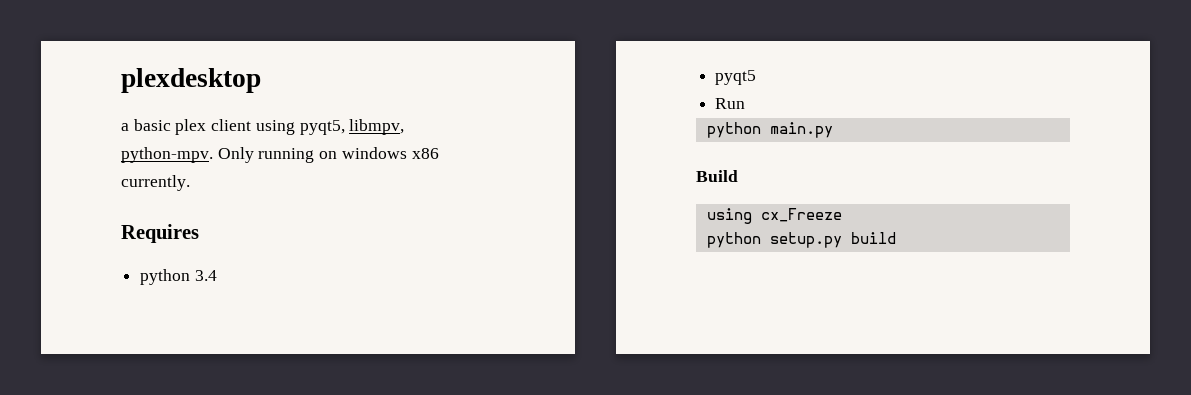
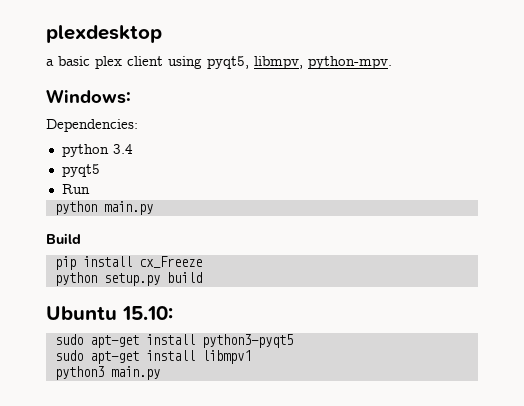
[217,147,439,163] [121,175,190,191] [121,224,199,243] Only running on windows x86 currently. // Requires -> [46,89,131,104] [46,119,138,132] // Windows: // Dependencies:
[706,208,752,224] using -> [54,256,132,270] pip install
(896, 238) none -> [46,306,173,320] [54,334,293,348] [54,350,251,364] [54,366,160,380] // Ubuntu 15.10: // sudo apt-get install python3-pyqt5 // sudo apt-get install libmpv1 // python3 main.py

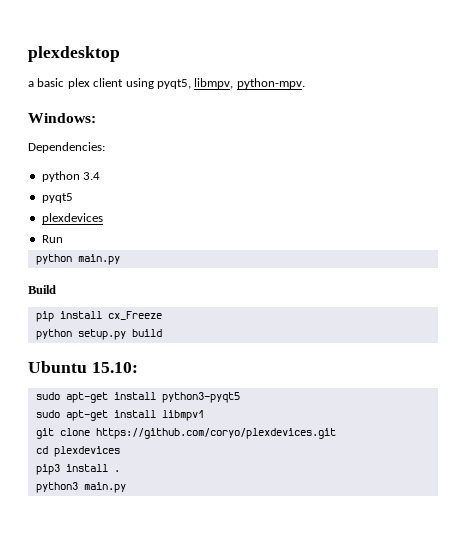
(100, 170) none -> [41,213,103,224] // plexdevices
(251, 357) none -> [35,428,336,439] [35,446,120,457] [35,464,120,475] // git clone https://github.com/coryo/plexdevices.git // cd plexdevices // pip3 install .

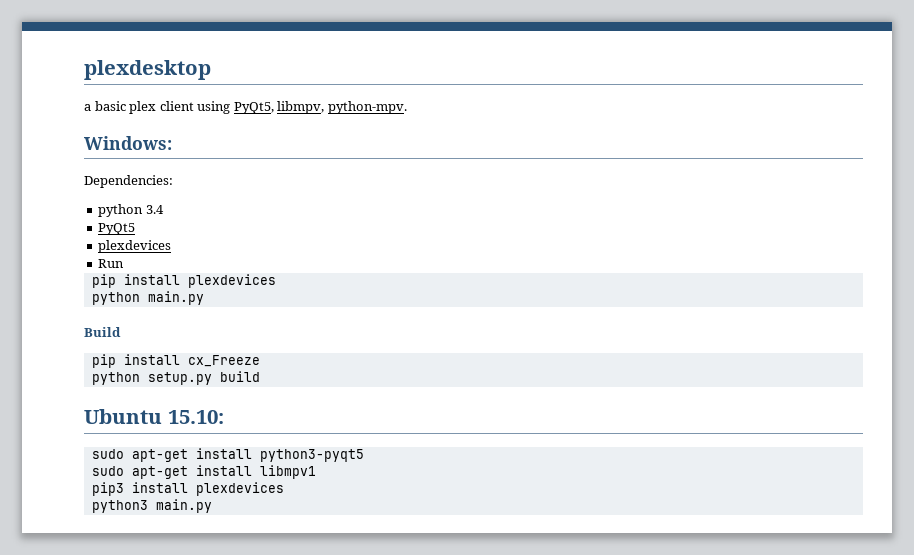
[156,79,191,89] pyqt5, -> [233,102,274,114] PyQt5,
[41,193,73,203] pyqt5 -> [98,223,136,235] PyQt5
(63, 239) none -> [91,274,276,288] // pip install plexdevices
[35,428,336,439] [35,446,120,457] // git clone https://github.com/coryo/plexdevices.git // cd plexdevices -> (316, 472) none
[113,470,120,472] . -> [195,482,284,496] plexdevices

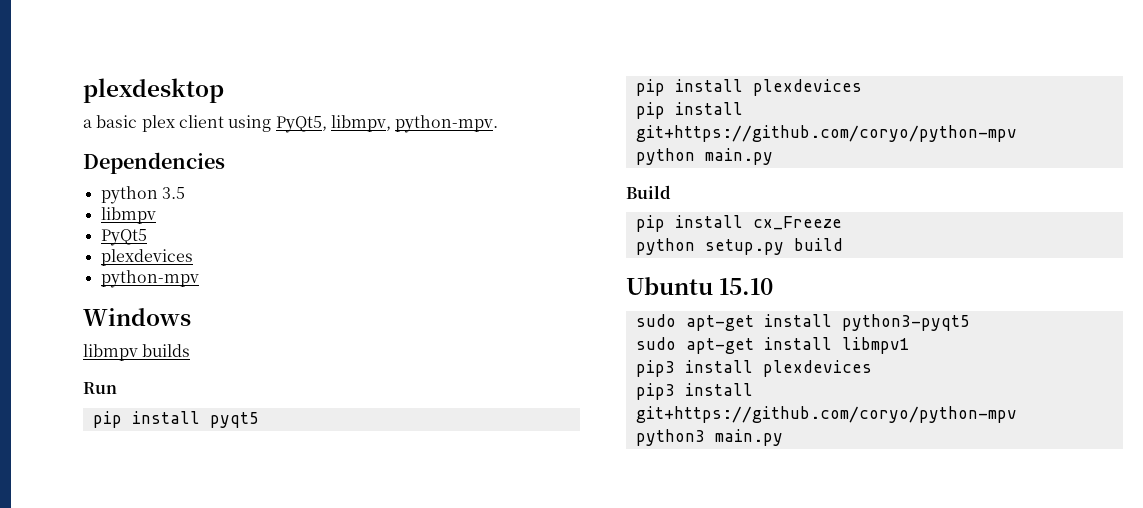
[84,136,172,150] [84,175,173,188] [98,204,164,217] Windows: // Dependencies: // python 3.4 -> [83,152,225,174] [100,186,185,204] [100,207,156,224] Dependencies // python 3.5 // libmpv
[98,259,125,268] Run -> [100,270,199,288] [83,308,191,326] [83,344,191,361] [83,382,117,394] [92,411,259,428] python-mpv // Windows // libmpv builds // Run // pip install pyqt5
(276, 281) none -> [635,102,743,119] [635,125,1017,142] // pip install git+https://github.com/coryo/python-mpv
[167,410,224,424] 15.10: -> [719,278,774,295] 15.10
(284, 489) none -> [635,383,753,400] [635,406,1017,423] // pip3 install git+https://github.com/coryo/python-mpv

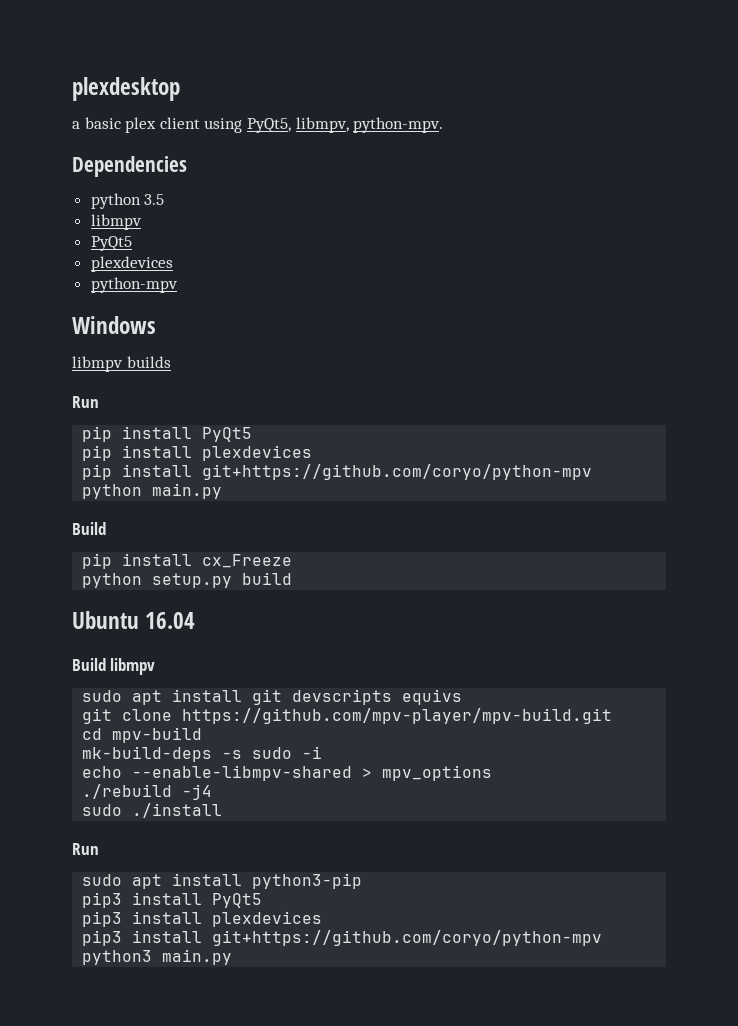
[209,412,259,428] pyqt5 -> [202,427,253,442] PyQt5
[719,278,774,295] [635,314,970,331] [635,337,910,354] 15.10 // sudo apt-get install python3-pyqt5 // sudo apt-get install libmpv1 -> [145,612,196,629] [72,658,156,675] [82,689,463,705] [82,708,613,724] [82,727,203,743] [82,746,323,762] [82,765,493,781] [82,784,213,800] [82,803,223,818] [72,843,99,855] [82,873,363,889] [82,892,263,908] 16.04 // Build libmpv // sudo apt install git devscripts equivs // git clone https://github.com/mpv-player/mpv-build.git // cd mpv-build // mk-build-deps -s sudo -i // echo --enable-libmpv-shared > mpv_options // ./rebuild -j4 // sudo ./install // Run // sudo apt install python3-pip // pip3 install PyQt5

